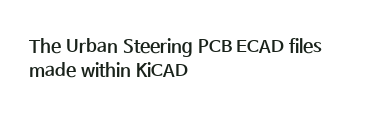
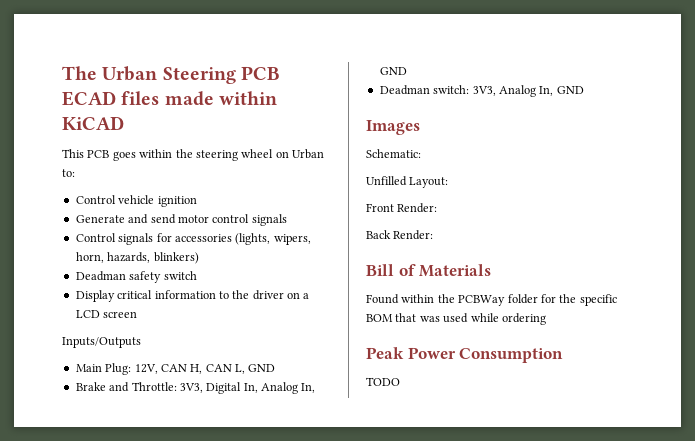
(188, 69) none -> [62,149,324,161] [62,169,75,177] [75,195,197,207] [75,214,287,226] [75,233,311,245] [75,252,199,264] [75,271,197,283] [75,290,310,302] [75,310,138,318] [62,337,141,348] [75,363,276,375] [75,382,316,394] [379,67,407,75] [379,85,584,97] [366,120,420,135] [366,149,421,158] [366,176,449,188] [366,203,438,213] [366,230,434,240] [366,264,492,277] [366,294,617,306] [366,313,546,325] [366,347,564,363] [366,377,400,386] // This PCB goes within the steering wheel on Urban to: // Control vehicle ignition // Generate and send motor control signals // Control signals for accessories (lights, wipers, horn, hazards, blinkers) // Deadman safety switch // Display critical information to the driver on a LCD screen // Inputs/Outputs // Main Plug: 12V, CAN H, CAN L, GND // Brake and Throttle: 3V3, Digital In, Analog In, GND // Deadman switch: 3V3, Analog In, GND // Images // Schematic: // Unfilled Layout: // Front Render: // Back Render: // Bill of Materials // Found within the PCBWay folder for the specific BOM that was used while ordering // Peak Power Consumption // TODO

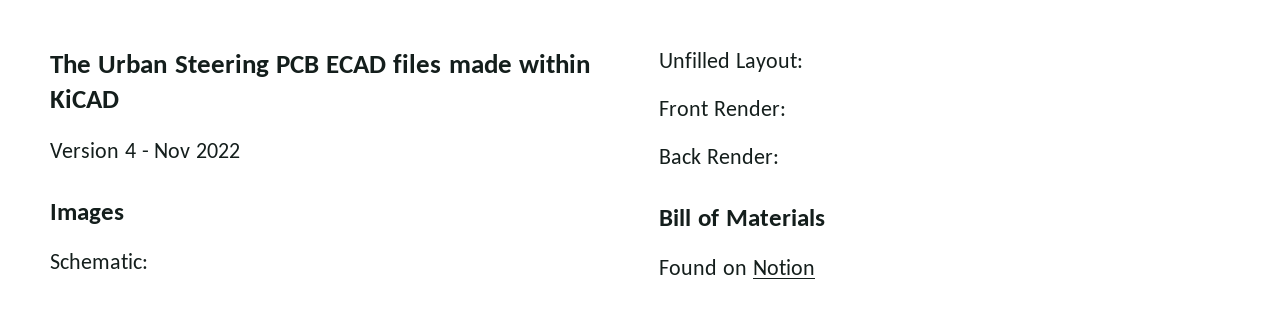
[62,149,324,161] [62,169,75,177] [75,195,197,207] [75,214,287,226] [75,233,311,245] [75,252,199,264] [75,271,197,283] [75,290,310,302] [75,310,138,318] [62,337,141,348] [75,363,276,375] [75,382,316,394] [379,67,407,75] [379,85,584,97] This PCB goes within the steering wheel on Urban to: // Control vehicle ignition // Generate and send motor control signals // Control signals for accessories (lights, wipers, horn, hazards, blinkers) // Deadman safety switch // Display critical information to the driver on a LCD screen // Inputs/Outputs // Main Plug: 12V, CAN H, CAN L, GND // Brake and Throttle: 3V3, Digital In, Analog In, GND // Deadman switch: 3V3, Analog In, GND -> [50,142,241,158] Version 4 - Nov 2022
[401,294,617,306] [366,313,546,325] [366,347,564,363] [366,377,400,386] within the PCBWay folder for the specific BOM that was used while ordering // Peak Power Consumption // TODO -> [722,259,815,275] on Notion

